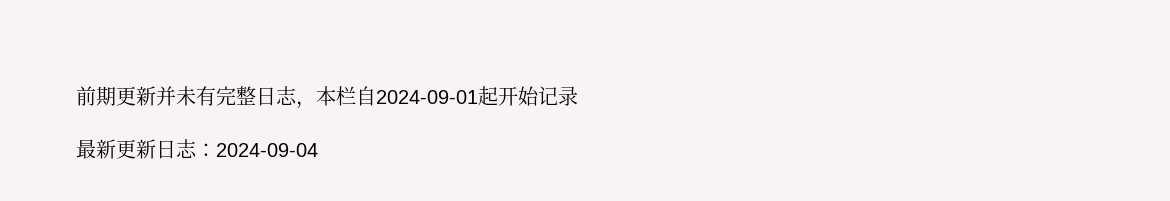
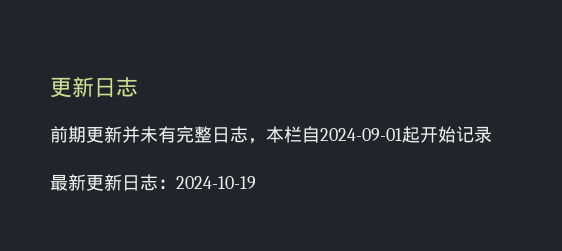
(76, 96) none -> [50,77,138,98] 更新日志 //
[216,143,318,157] 2024-09-04 -> [176,176,256,189] 2024-10-19

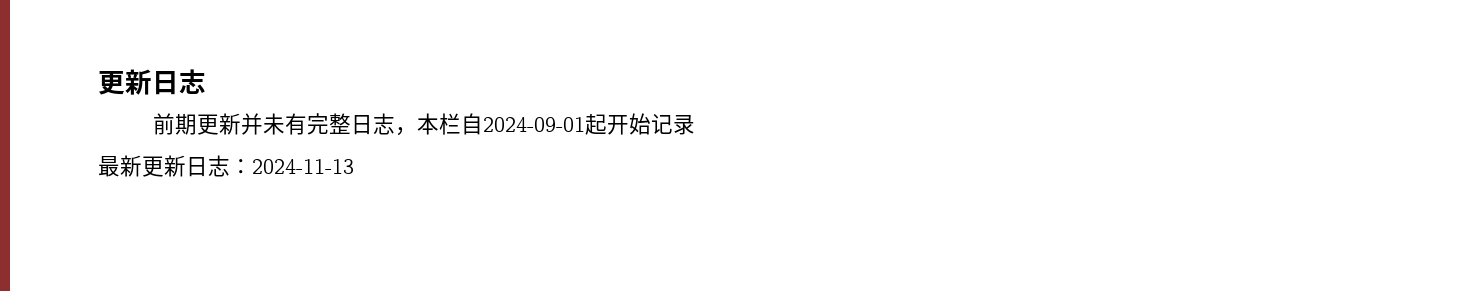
[176,176,256,189] 2024-10-19 -> [252,159,354,174] 2024-11-13

